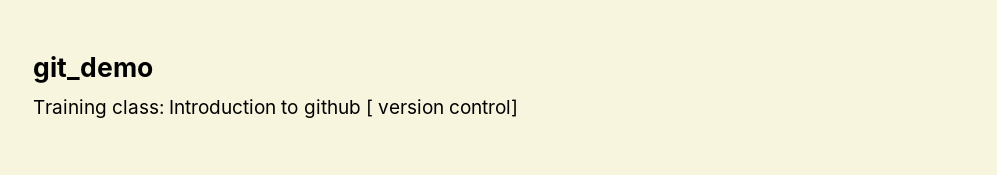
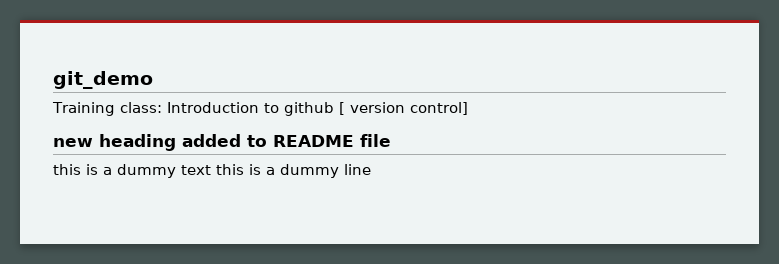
(518, 108) none -> [53,134,391,151] [53,164,371,178] // new heading added to README file // this is a dummy text this is a dummy line

